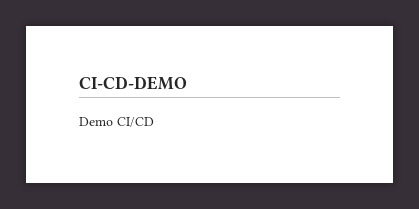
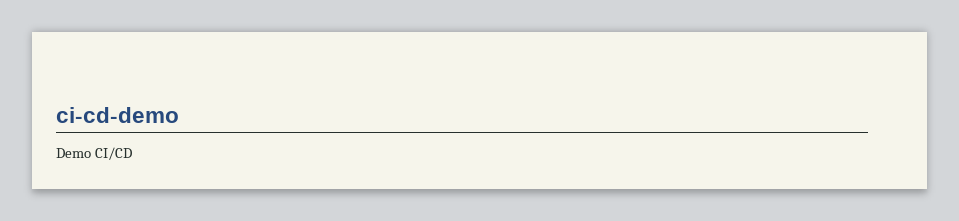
[79,76,187,90] CI-CD-DEMO -> [56,107,179,123] ci-cd-demo

